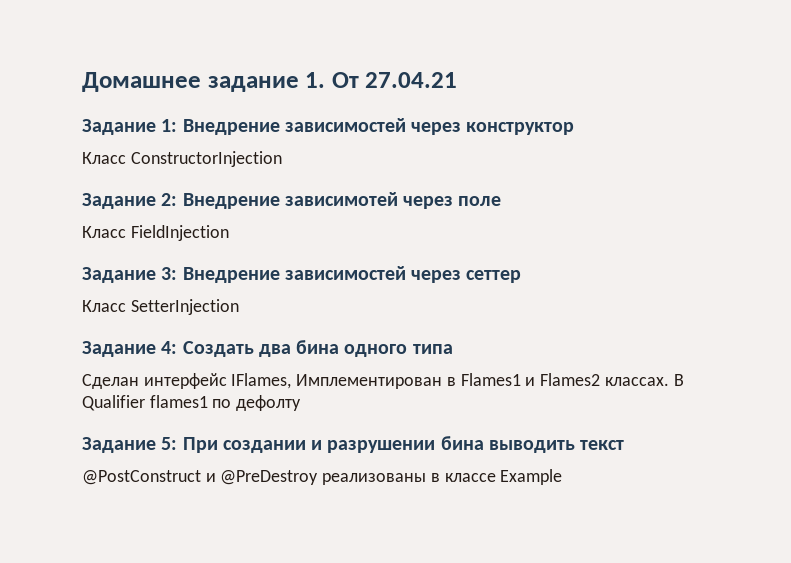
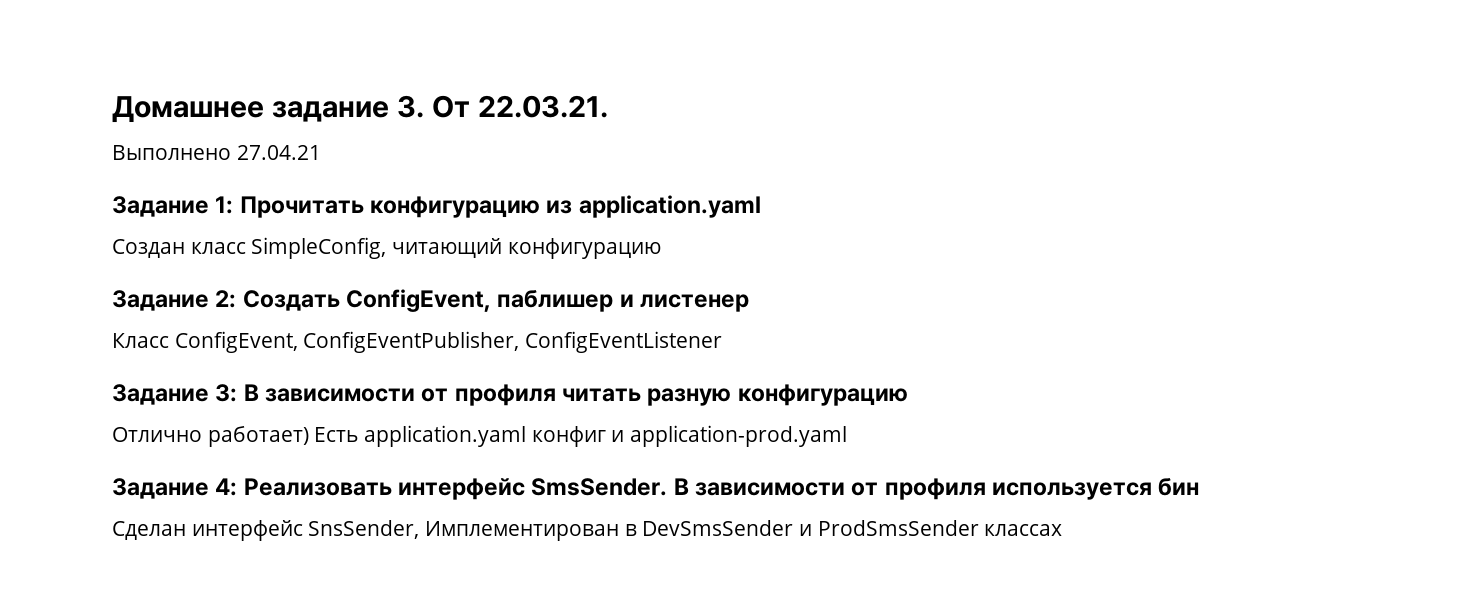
[305,72,359,88] 1. От -> [396,95,608,118] [112,145,231,160] 3. От 22.03.21. // Выполнено
[182,118,575,135] [82,151,282,167] [82,192,502,209] [82,225,229,241] [82,266,522,283] [82,299,239,315] [82,340,453,357] Внедрение зависимостей через конструктор // Класс ConstructorInjection // Задание 2: Внедрение зависимотей через поле // Класс FieldInjection // Задание 3: Внедрение зависимостей через сеттер // Класс SetterInjection // Задание 4: Создать два бина одного типа -> [239,195,761,218] [112,237,661,259] [112,289,750,312] [112,331,723,353] [112,384,908,406] [112,425,848,447] [112,477,1200,500] Прочитать конфигурацию из application.yaml // Создан класс SimpleConfig, читающий конфигурацию // Задание 2: Создать ConfigEvent, паблишер и листенер // Класс ConfigEvent, ConfigEventPublisher, ConfigEventListener // Задание 3: В зависимости от профиля читать разную конфигурацию // Отлично работает) Есть application.yaml конфиг и application-prod.yaml // Задание 4: Реализовать интерфейс SmsSender. В зависимости от профиля используется бин
[231,373,292,389] IFlames, -> [308,520,420,539] SnsSender,
[460,373,684,386] [82,395,302,411] [82,436,625,453] [82,469,563,485] Flames1 и Flames2 классах. В Qualifier flames1 по дефолту // Задание 5: При создании и разрушении бина выводить текст // @PostConstruct и @PreDestroy реализованы в классе Example -> [642,520,1063,536] DevSmsSender и ProdSmsSender классах

